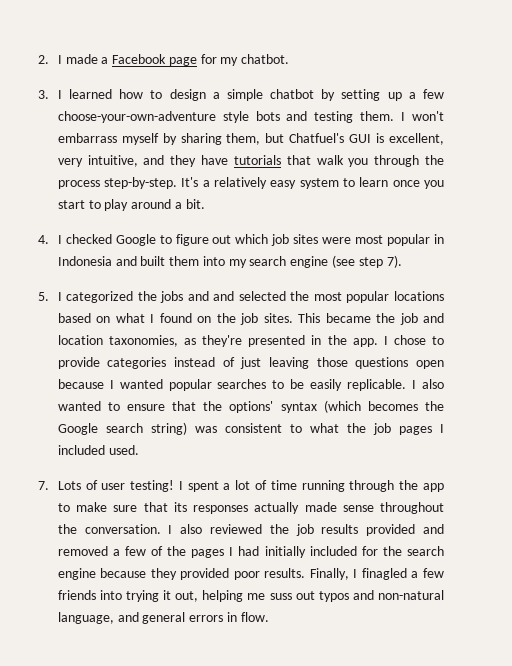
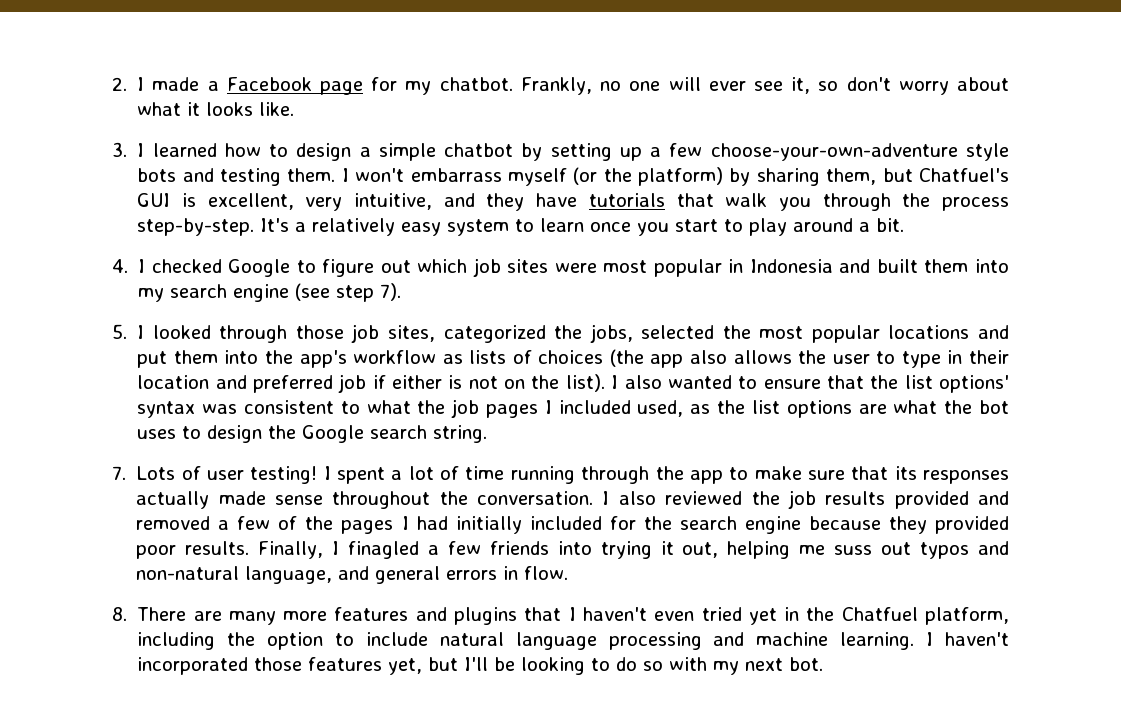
(290, 59) none -> [520,77,1010,95] [137,102,295,116] Frankly, no one will ever see it, so don't worry about what it looks like.
(159, 139) none -> [573,167,724,186] (or the platform)
[66,291,235,303] categorized the jobs and and -> [152,324,633,343] looked through those job sites, categorized the jobs,
[57,313,444,325] [57,335,444,347] [57,357,444,369] [57,379,407,391] based on what I found on the job sites. This became the job and location taxonomies, as they're presented in the app. I chose to provide categories instead of just leaving those questions open because I wanted popular searches to be easily replicable. -> [978,325,1010,339] [137,349,1009,368] [137,374,605,393] and put them into the app's workflow as lists of choices (the app also allows the user to type in their location and preferred job if either is not on the list).
(223, 406) none -> [904,375,933,389] list
[323,400,444,413] [57,422,187,435] (which becomes the Google search string) -> (196, 409) none
[108,445,139,455] used. -> [637,400,1010,418] [137,425,488,443] used, as the list options are what the bot uses to design the Google search string.
(269, 617) none -> [112,607,1009,625] [137,632,1010,650] [137,657,824,675] // 8. There are many more features and plugins that I haven't even tried yet in the Chatfuel platform, including the option to include natural language processing and machine learning. I haven't incorporated those features yet, but I'll be looking to do so with my next bot.

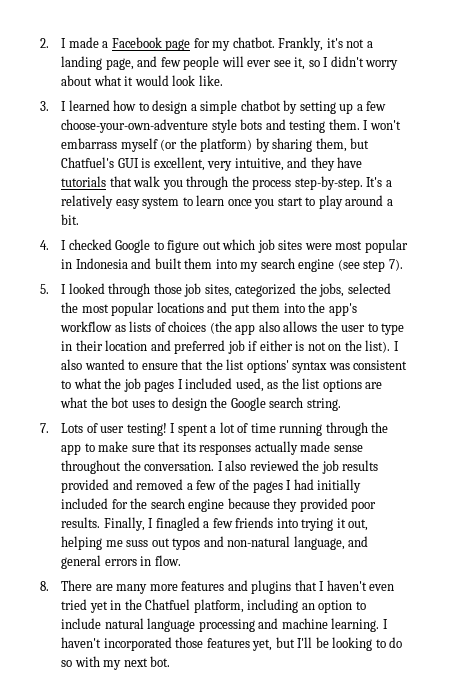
[600,81,661,91] no one -> [326,38,373,48] [61,56,220,70] it's not a landing page, and few people
[846,77,891,91] don't -> [323,56,364,67] I didn't
[206,102,254,116] looks -> [134,75,196,86] would look
[227,632,256,646] the -> [301,603,315,610] an

